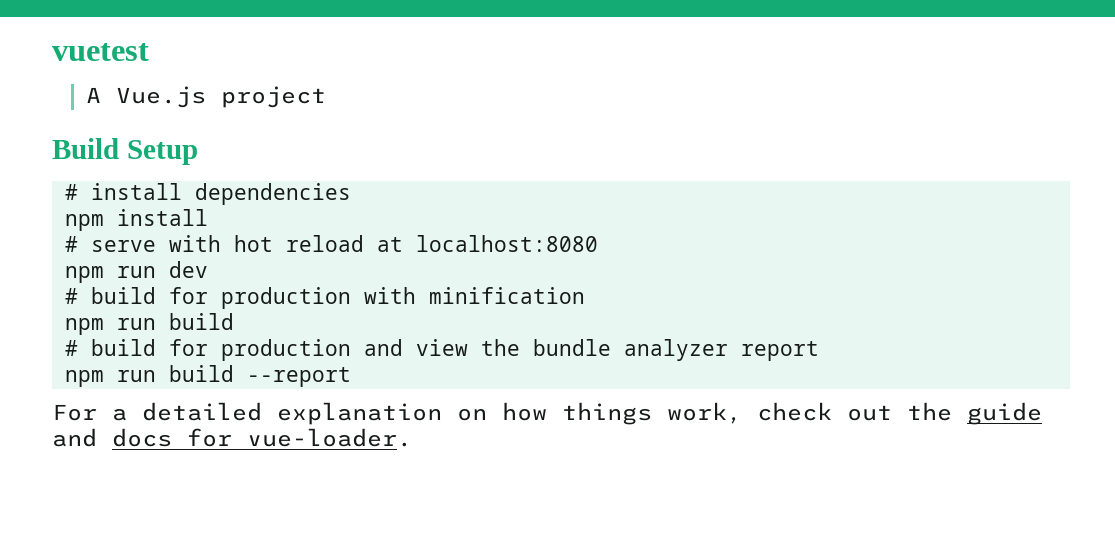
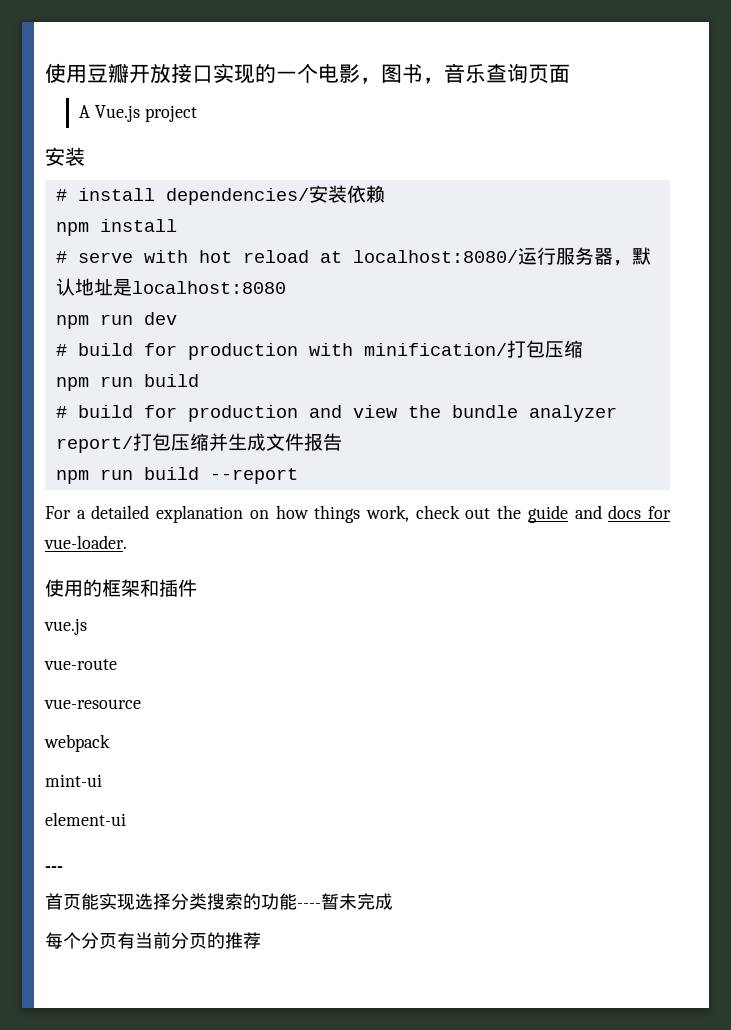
[52,43,149,61] vuetest -> [45,63,570,84] 使用豆瓣开放接口实现的一个电影，图书，音乐查询页面
[52,138,198,165] Build Setup -> [45,147,85,166] 安装
[194,183,351,205] dependencies -> [165,185,385,205] dependencies/安装依赖
(403, 244) none -> [352,247,651,266] [55,278,132,296] localhost:8080/运行服务器，默认地址是
[428,287,585,304] minification -> [363,340,583,358] minification/打包压缩
[740,341,819,361] report -> [55,433,342,453] report/打包压缩并生成文件报告
(412, 437) none -> [45,579,197,597] [44,618,87,635] [44,659,117,670] [44,699,141,709] [44,734,110,752] [45,774,102,787] [45,812,126,826] [45,866,63,872] [45,893,393,910] [45,932,261,949] // 使用的框架和插件 // vue.js // vue-route // vue-resource // webpack // mint-ui // element-ui // --- // 首页能实现选择分类搜索的功能----暂未完成 // 每个分页有当前分页的推荐

